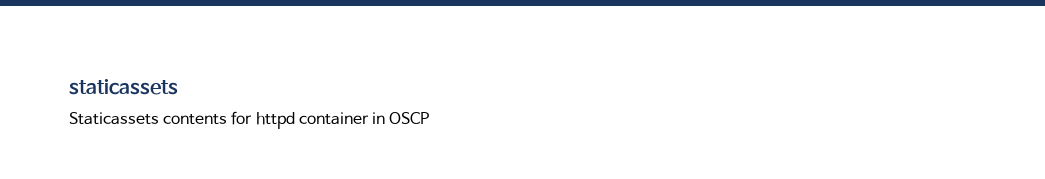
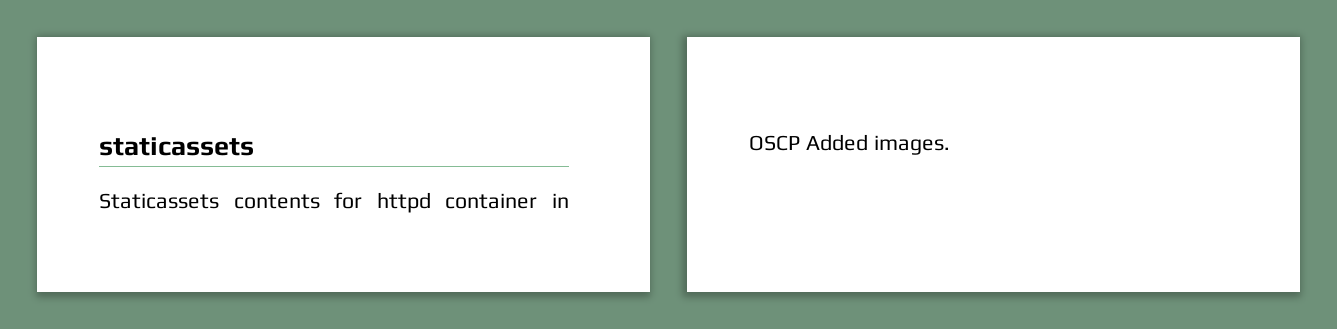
(430, 118) none -> [805,134,950,155] Added images.

